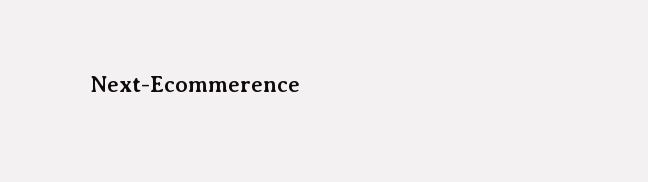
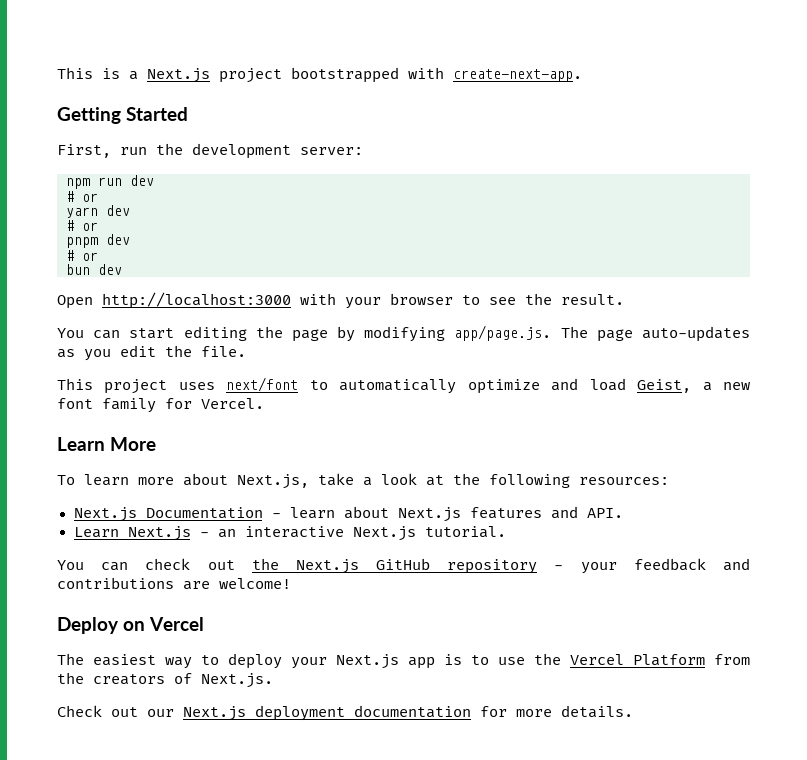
[90,76,300,92] Next-Ecommerence -> [57,67,582,83] [57,107,188,124] [57,143,363,159] [66,175,154,189] [66,191,98,202] [66,205,130,218] [66,220,98,231] [66,234,130,248] [66,250,98,261] [66,264,122,275] [57,292,624,309] [57,325,750,342] [57,345,246,361] [57,377,751,394] [57,398,264,413] [57,437,156,451] [57,473,669,489] [73,506,623,522] [73,526,506,541] [57,558,750,574] [57,577,291,590] [57,617,204,634] [57,653,750,669] [57,672,273,688] [57,705,633,721] This is a Next.js project bootstrapped with create-next-app. // Getting Started // First, run the development server: // npm run dev // # or // yarn dev // # or // pnpm dev // # or // bun dev // Open http://localhost:3000 with your browser to see the result. // You can start editing the page by modifying app/page.js. The page auto-updates as you edit the file. // This project uses next/font to automatically optimize and load Geist, a new font family for Vercel. // Learn More // To learn more about Next.js, take a look at the following resources: // Next.js Documentation - learn about Next.js features and API. // Learn Next.js - an interactive Next.js tutorial. // You can check out the Next.js GitHub repository - your feedback and contributions are welcome! // Deploy on Vercel // The easiest way to deploy your Next.js app is to use the Vercel Platform from the creators of Next.js. // Check out our Next.js deployment documentation for more details.

